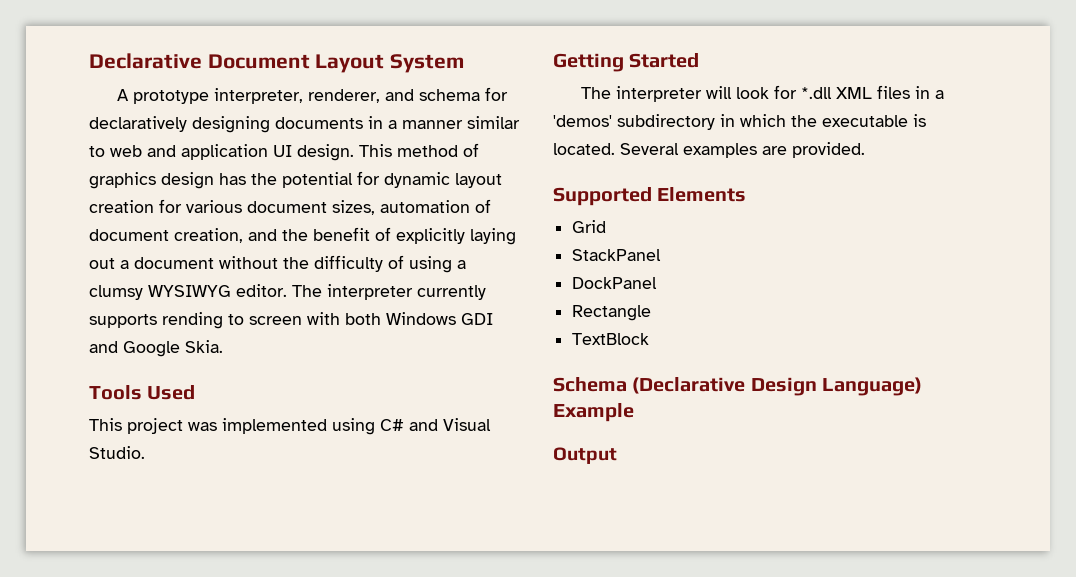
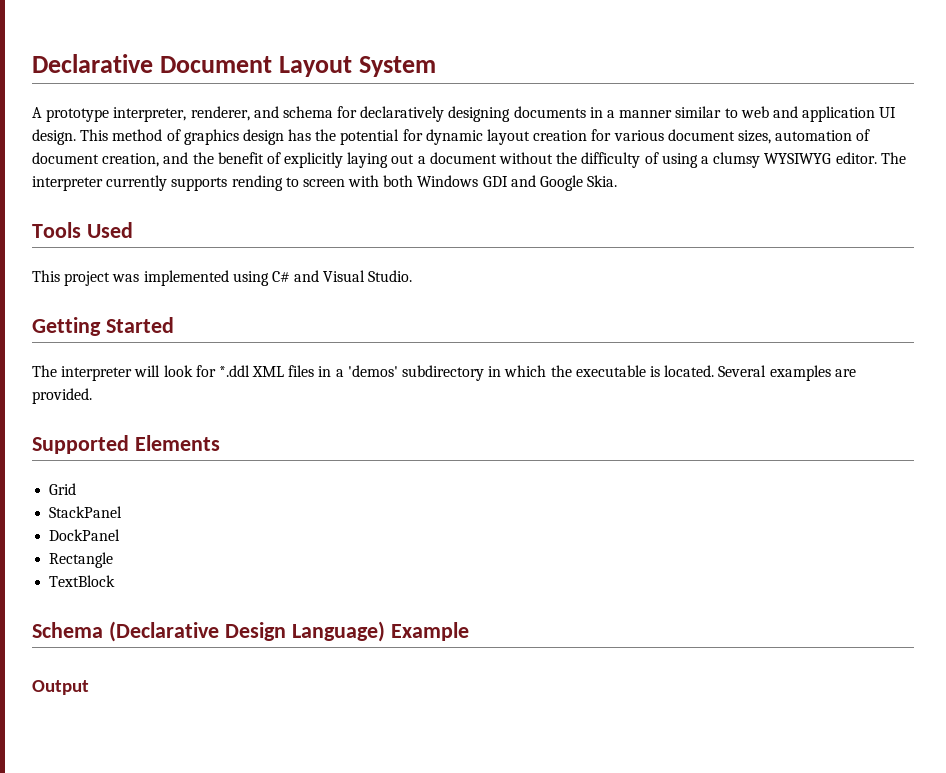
[800,87,832,99] *.dll -> [218,365,250,377] *.ddl

